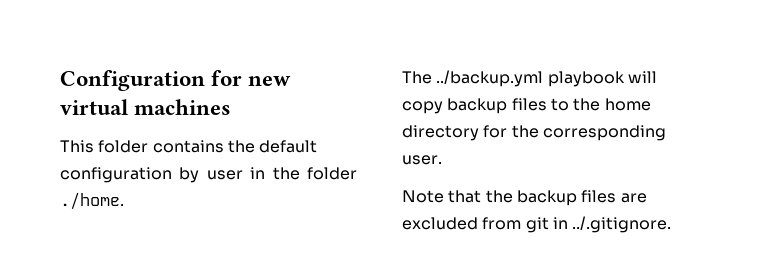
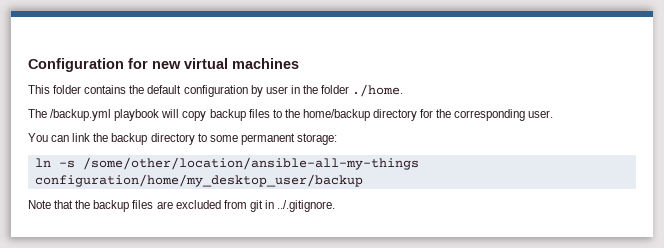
[436,70,544,87] ../backup.yml -> [50,109,112,121] /backup.yml
[604,98,651,111] home -> [302,109,370,121] home/backup
(442, 160) none -> [28,133,337,145] [34,157,419,170] [34,174,363,187] // You can link the backup directory to some permanent storage: // ln -s /some/other/location/ansible-all-my-things configuration/home/my_desktop_user/backup

